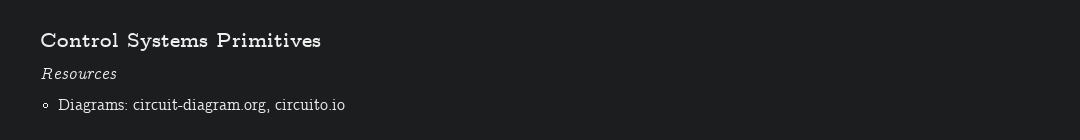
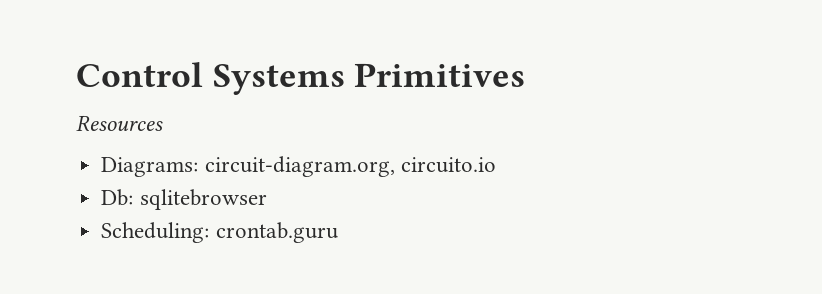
(345, 104) none -> [101,189,267,210] [101,222,338,243] // Db: sqlitebrowser // Scheduling: crontab.guru

